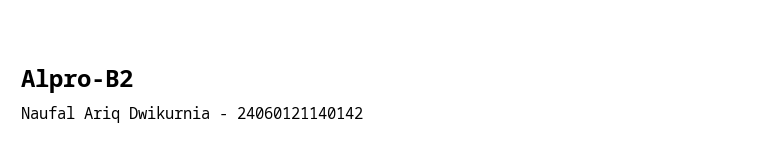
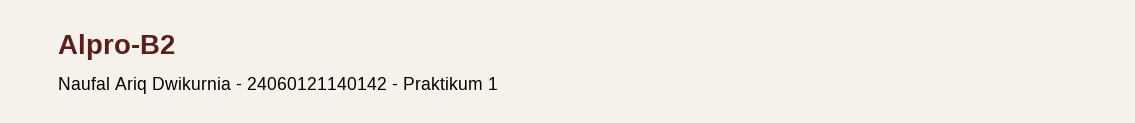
(363, 113) none -> [392,77,498,90] - Praktikum 1

